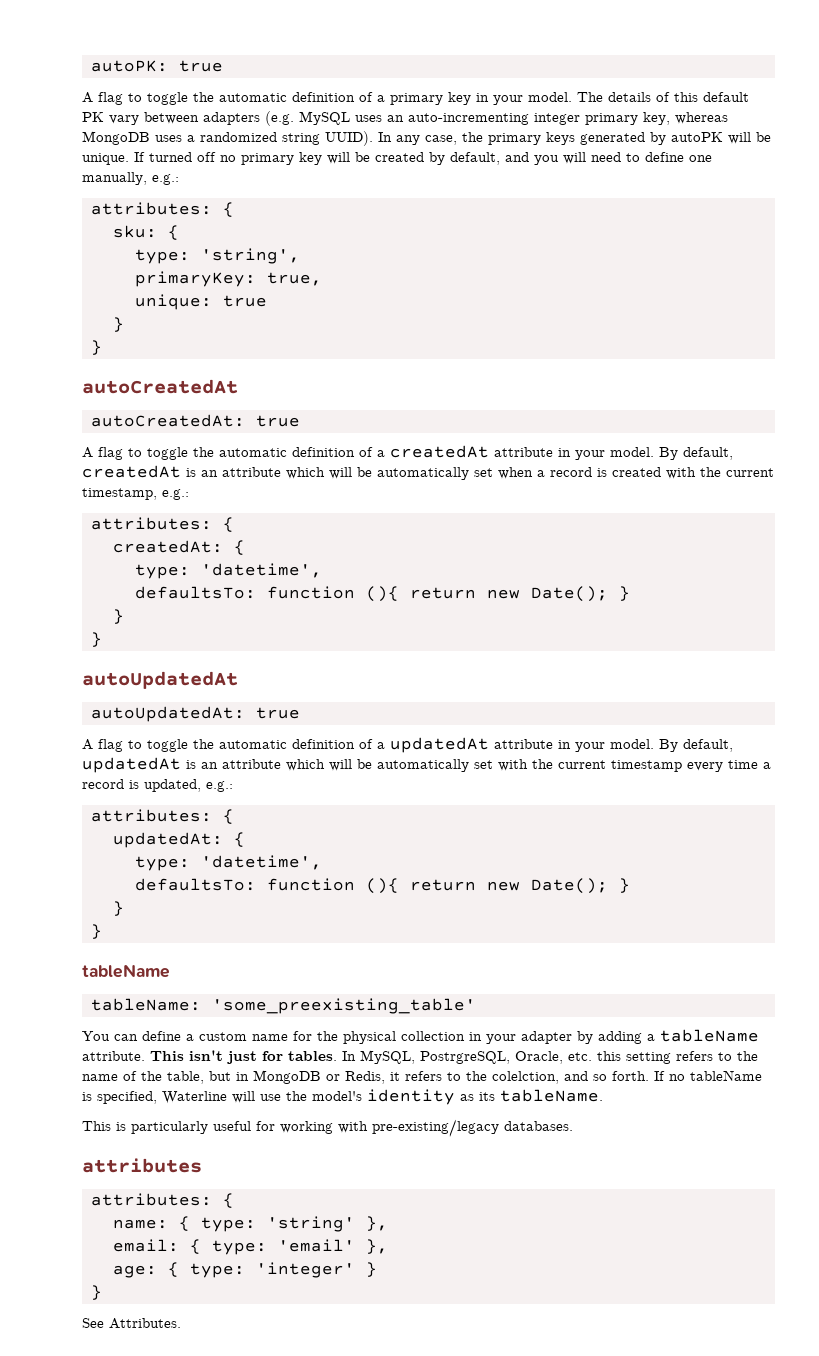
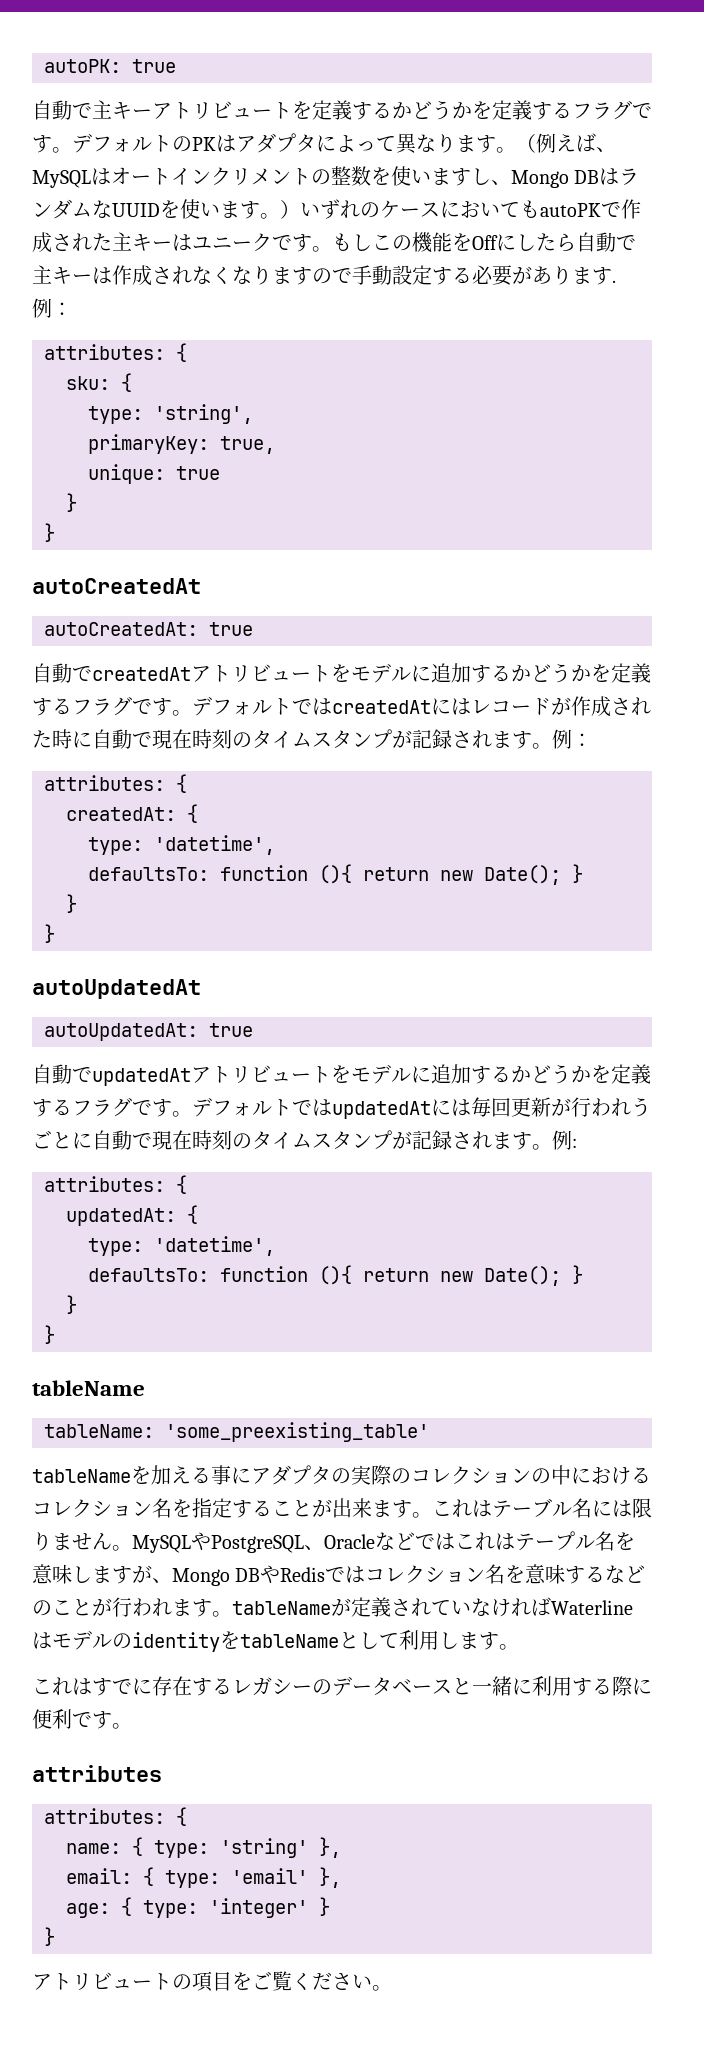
[82,92,749,105] [82,111,728,126] [82,131,771,146] [82,152,712,165] [82,172,179,185] A flag to toggle the automatic definition of a primary key in your model. The details of this default PK vary between adapters (e.g. MySQL uses an auto-incrementing integer primary key, whereas MongoDB uses a randomized string UUID). In any case, the primary keys generated by autoPK will be unique. If turned off no primary key will be created by default, and you will need to define one manually, e.g.: -> [32,100,652,120] [32,133,616,154] [32,166,640,188] [32,199,641,219] [32,232,636,253] [32,265,616,286] [32,298,72,318] 自動で主キーアトリビュートを定義するかどうかを定義するフラグです。デフォルトのPKはアダプタによって異なります。（例えば、MySQLはオートインクリメントの整数を使いますし、Mongo DBはランダムなUUIDを使います。）いずれのケースにおいてもautoPKで作成された主キーはユニークです。もしこの機能をOffにしたら自動で主キーは作成されなくなりますので手動設定する必要があります.例：
[82,445,733,460] [82,465,774,480] [82,488,189,500] A flag to toggle the automatic definition of a createdAt attribute in your model. By default, createdAt is an attribute which will be automatically set when a record is created with the current timestamp, e.g.: -> [32,663,651,683] [32,696,651,717] [32,729,592,749] 自動でcreatedAtアトリビュートをモデルに追加するかどうかを定義するフラグです。デフォルトではcreatedAtにはレコードが作成された時に自動で現在時刻のタイムスタンプが記録されます。例：
[82,737,733,753] [82,757,771,773] [82,779,233,792] A flag to toggle the automatic definition of a updatedAt attribute in your model. By default, updatedAt is an attribute which will be automatically set with the current timestamp every time a record is updated, e.g.: -> [32,1064,651,1086] [32,1097,651,1119] [32,1130,577,1150] 自動でupdatedAtアトリビュートをモデルに追加するかどうかを定義するフラグです。デフォルトではupdatedAtには毎回更新が行われうごとに自動で現在時刻のタイムスタンプが記録されます。例:
[82,1029,759,1044] [82,1050,758,1064] [82,1070,762,1084] [82,1089,603,1105] [82,1119,573,1137] You can define a custom name for the physical collection in your adapter by adding a tableName attribute. This isn't just for tables. In MySQL, PostrgreSQL, Oracle, etc. this setting refers to the name of the table, but in MongoDB or Redis, it refers to the colelction, and so forth. If no tableName is specified, Waterline will use the model's identity as its tableName. // This is particularly useful for working with pre-existing/legacy databases. -> [32,1465,651,1485] [32,1498,652,1518] [32,1531,635,1553] [32,1564,646,1586] [32,1597,633,1617] [32,1630,519,1652] [32,1676,652,1696] [32,1709,132,1729] tableNameを加える事にアダプタの実際のコレクションの中におけるコレクション名を指定することが出来ます。これはテーブル名には限りません。MySQLやPostgreSQL、Oracleなどではこれはテープル名を意味しますが、Mongo DBやRedisではコレクション名を意味するなどのことが行われます。tableNameが定義されていなければWaterlineはモデルのidentityをtableNameとして利用します。 // これはすでに存在するレガシーのデータベースと一緒に利用する際に便利です。
[82,1318,181,1329] See Attributes. -> [32,1971,392,1992] アトリビュートの項目をご覧ください。

